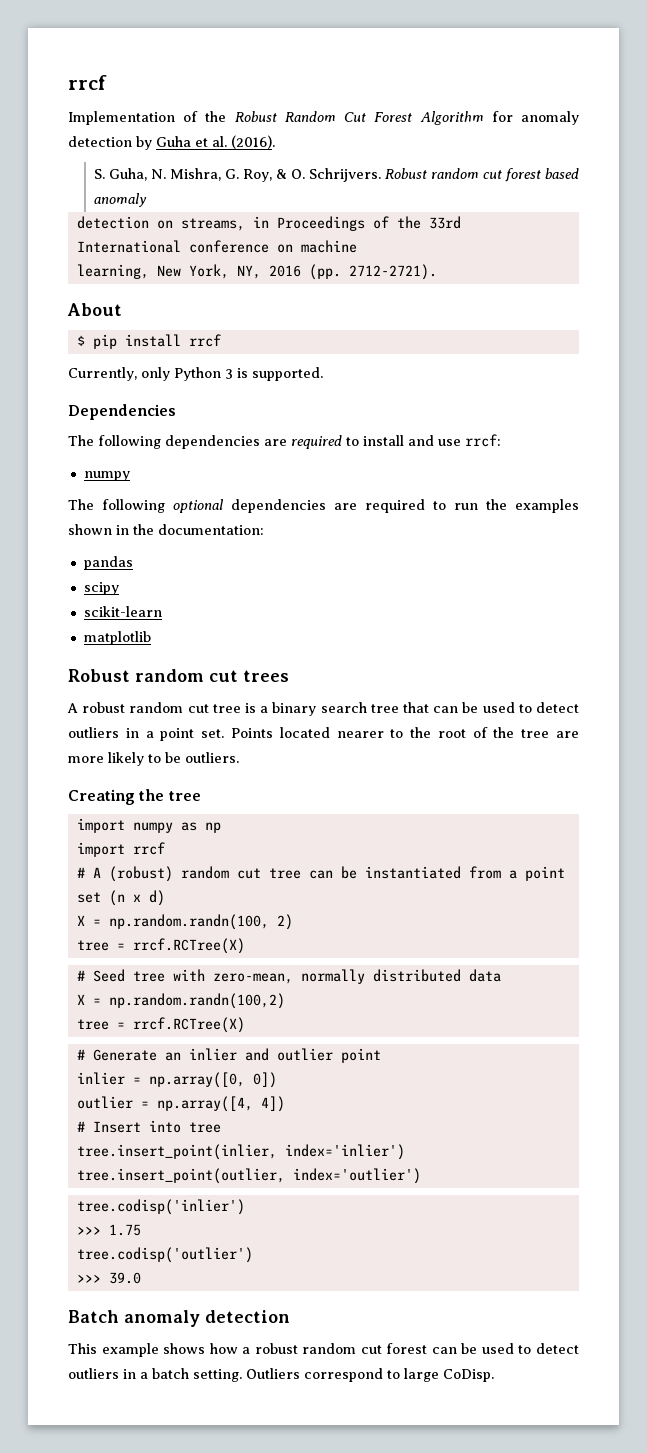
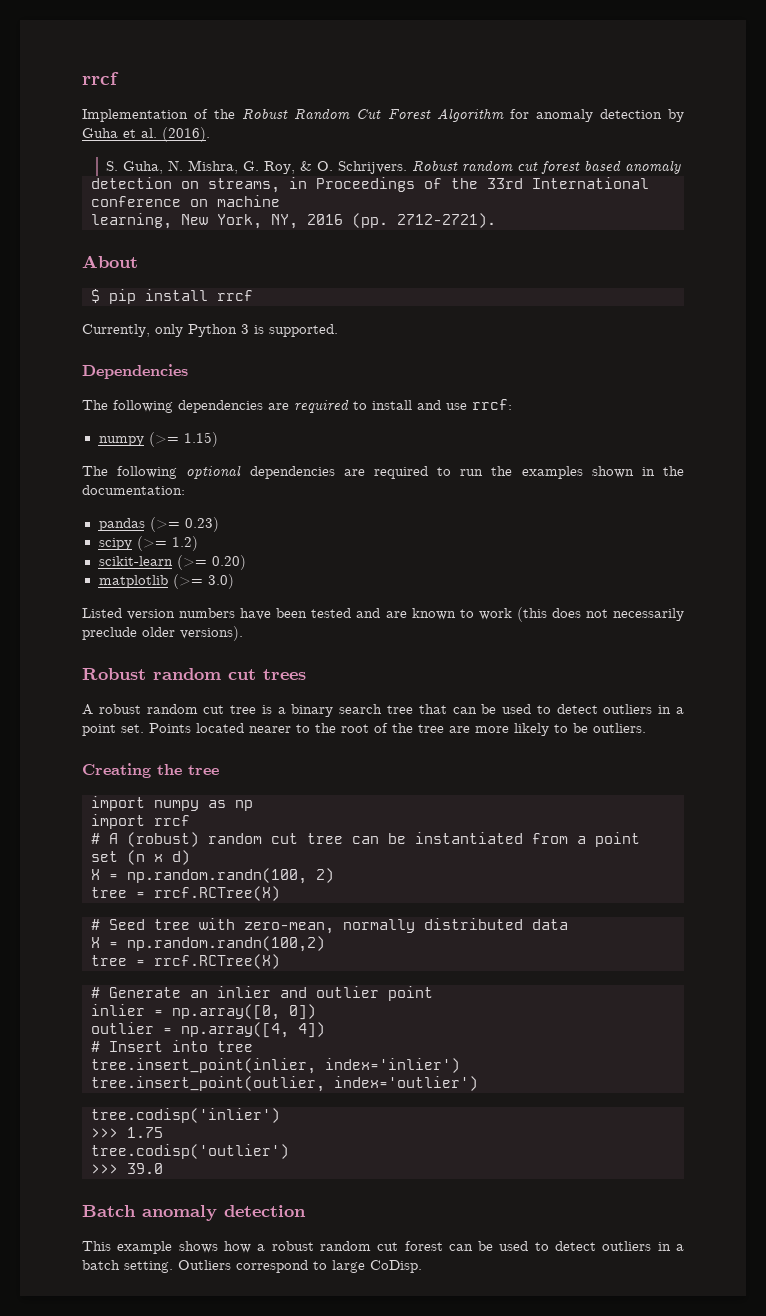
(130, 476) none -> [148,432,218,447] (>= 1.15)
(133, 563) none -> [149,517,219,532] (>= 0.23)
(119, 588) none -> [136,536,198,551] (>= 1.2)
(162, 611) none -> [176,555,246,570] (>= 0.20)
(151, 638) none -> [172,574,234,589] [82,607,684,622] [82,626,243,641] (>= 3.0) // Listed version numbers have been tested and are known to work (this does not necessarily preclude older versions).

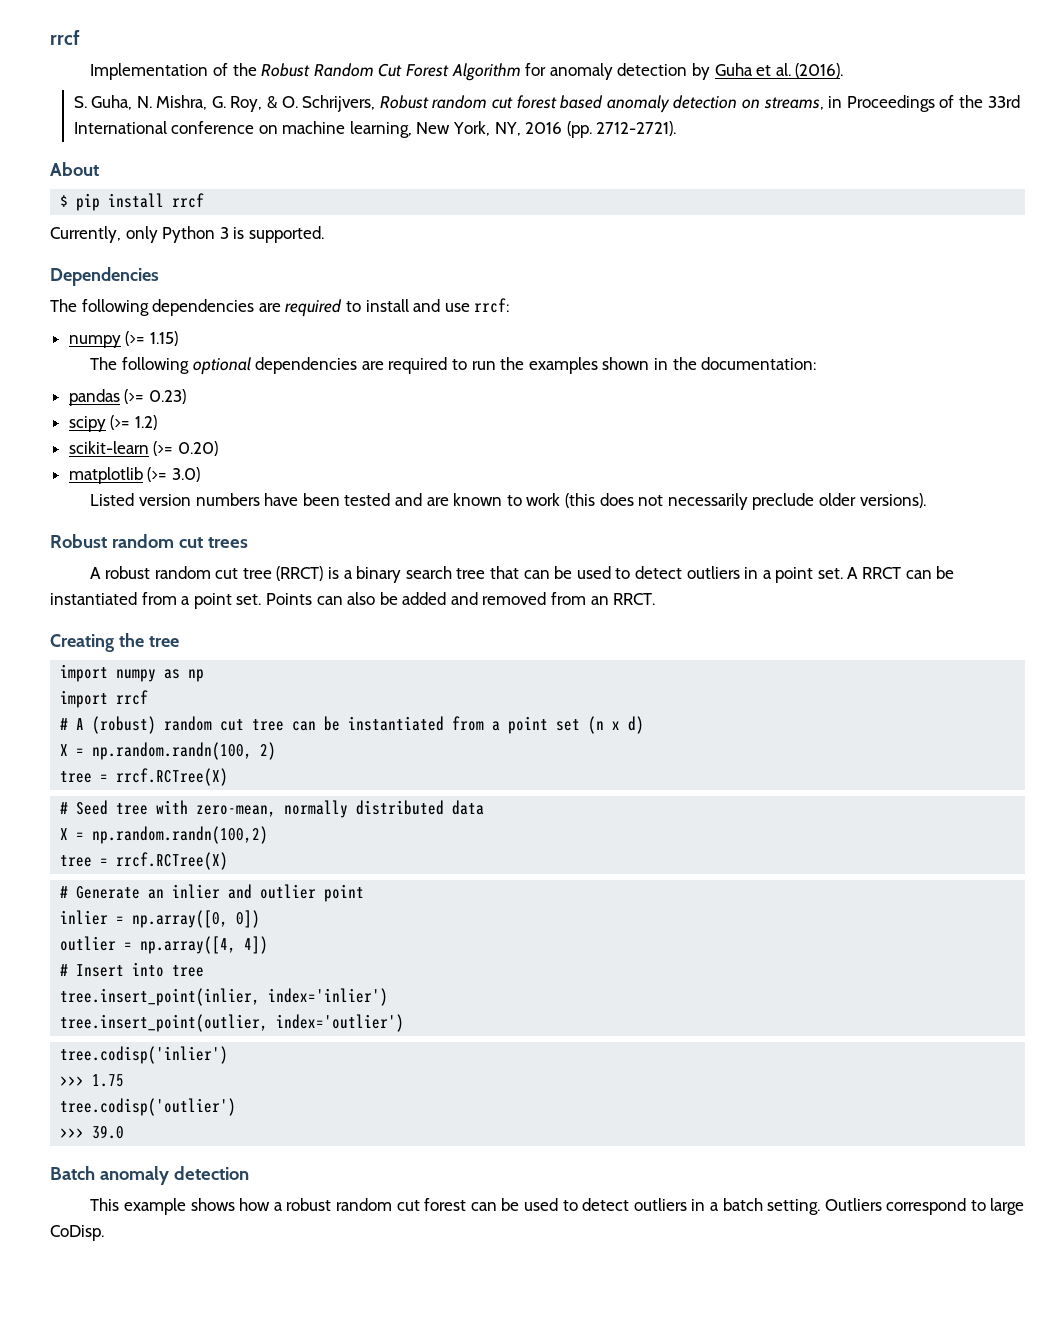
[338,161,408,174] Schrijvers. -> [302,95,376,112] Schrijvers,
(682, 167) // -> (670, 104) none
(280, 201) // -> (346, 127) none
(257, 709) none -> [276,566,324,581] (RRCT)
[149,723,646,736] Points located nearer to the root of the tree are more likely to be outliers. -> [847,566,955,579] [50,592,656,609] A RRCT can be instantiated from a point set. Points can also be added and removed from an RRCT.

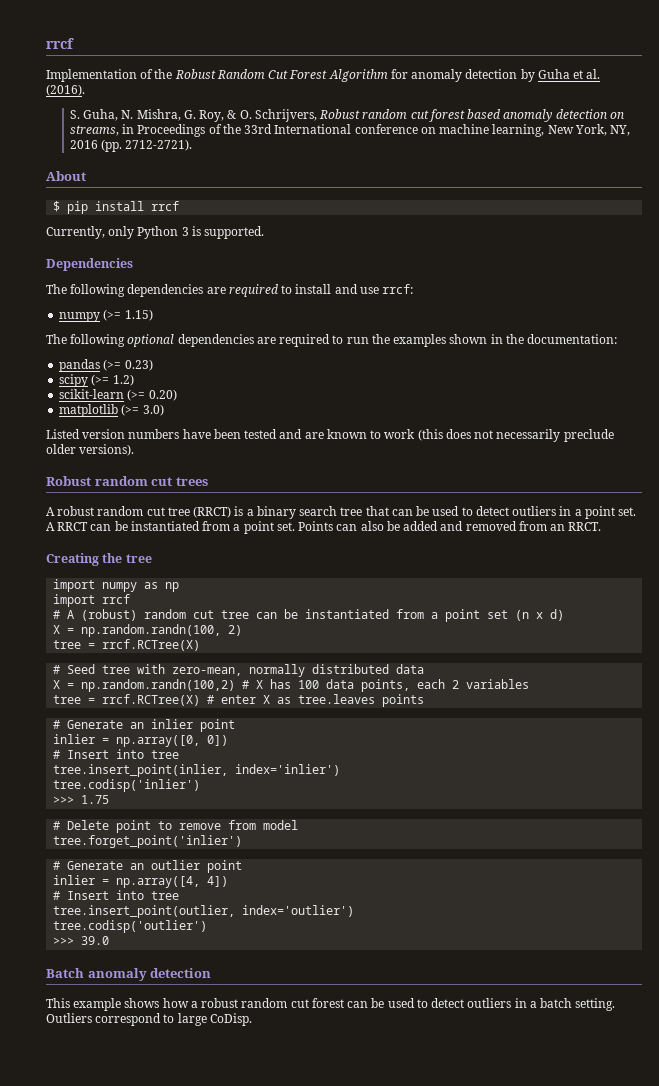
[60,852,229,870] // tree = rrcf.RCTree(X) -> [242,679,530,692] [53,694,425,707] # X has 100 data points, each 2 variables // tree = rrcf.RCTree(X) # enter X as tree.leaves points
[228,884,317,899] and outlier -> (194, 724) none
[60,936,117,951] outlier -> [53,749,180,759] [53,764,341,777] [53,779,201,792] [53,795,110,804] [53,820,299,833] [53,835,243,848] [53,860,243,873] [53,875,96,885] # Insert into tree // tree.insert_point(inlier, index='inlier') // tree.codisp('inlier') // >>> 1.75 // # Delete point to remove from model // tree.forget_point('inlier') // # Generate an outlier point // inlier
[60,988,389,1006] // tree.insert_point(inlier, index='inlier') -> (180, 895) none
[60,1046,229,1064] [60,1074,125,1087] // tree.codisp('inlier') // >>> 1.75 -> (355, 911) none

